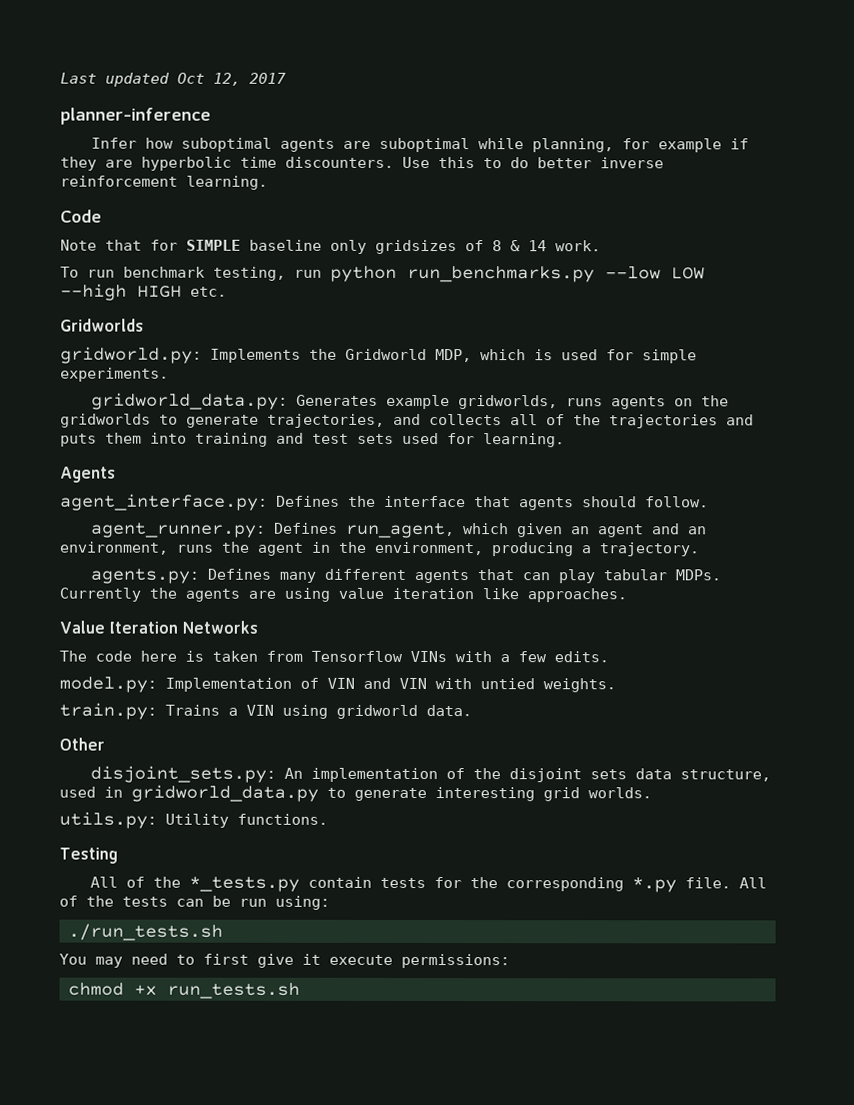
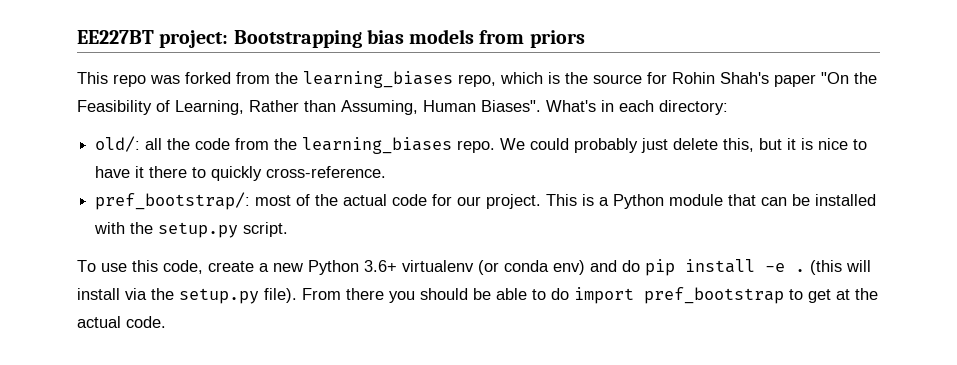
[60,72,286,87] [60,107,211,125] [90,137,749,153] [60,156,664,171] [60,175,268,190] [60,209,102,223] [60,239,601,255] [60,265,705,283] [60,283,227,301] [60,318,144,332] [60,346,697,364] [60,367,169,382] [90,392,729,410] [60,413,754,429] [60,432,565,448] [60,466,116,483] [60,493,709,511] [90,522,707,539] [59,541,700,557] [89,568,721,584] [59,587,627,603] [59,620,258,634] [59,650,609,663] [59,676,616,693] [59,702,472,720] [59,737,105,751] [89,765,771,783] [59,784,652,802] [59,811,328,829] [59,847,118,864] [89,876,767,893] [59,895,330,910] [68,923,223,941] [59,953,510,969] [68,982,300,999] Last updated Oct 12, 2017 // planner-inference // Infer how suboptimal agents are suboptimal while planning, for example if they are hyperbolic time discounters. Use this to do better inverse reinforcement learning. // Code // Note that for SIMPLE baseline only gridsizes of 8 & 14 work. // To run benchmark testing, run python run_benchmarks.py --low LOW --high HIGH etc. // Gridworlds // gridworld.py: Implements the Gridworld MDP, which is used for simple experiments. // gridworld_data.py: Generates example gridworlds, runs agents on the gridworlds to generate trajectories, and collects all of the trajectories and puts them into training and test sets used for learning. // Agents // agent_interface.py: Defines the interface that agents should follow. // agent_runner.py: Defines run_agent, which given an agent and an environment, runs the agent in the environment, producing a trajectory. // agents.py: Defines many different agents that can play tabular MDPs. Currently the agents are using value iteration like approaches. // Value Iteration Networks // The code here is taken from Tensorflow VINs with a few edits. // model.py: Implementation of VIN and VIN with untied weights. // train.py: Trains a VIN using gridworld data. // Other // disjoint_sets.py: An implementation of the disjoint sets data structure, used in gridworld_data.py to generate interesting grid worlds. // utils.py: Utility functions. // Testing // All of the *_tests.py contain tests for the corresponding *.py file. All of the tests can be run using: // ./run_tests.sh // You may need to first give it execute permissions: // chmod +x run_tests.sh -> [77,29,585,48] [77,71,877,88] [77,100,728,115] [95,136,868,154] [95,166,387,181] [95,192,877,210] [94,222,289,238] [77,259,871,276] [77,287,878,304] [77,316,166,328] EE227BT project: Bootstrapping bias models from priors // This repo was forked from the learning_biases repo, which is the source for Rohin Shah's paper "On the Feasibility of Learning, Rather than Assuming, Human Biases". What's in each directory: // old/: all the code from the learning_biases repo. We could probably just delete this, but it is nice to have it there to quickly cross-reference. // pref_bootstrap/: most of the actual code for our project. This is a Python module that can be installed with the setup.py script. // To use this code, create a new Python 3.6+ virtualenv (or conda env) and do pip install -e . (this will install via the setup.py file). From there you should be able to do import pref_bootstrap to get at the actual code.

